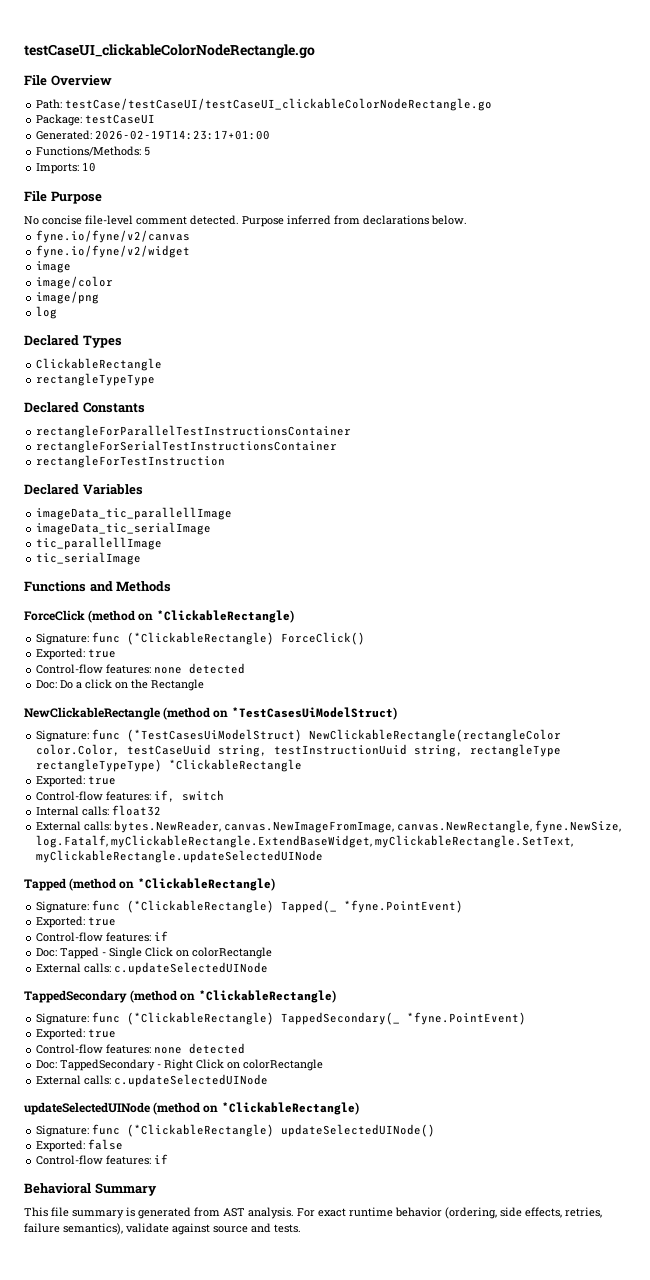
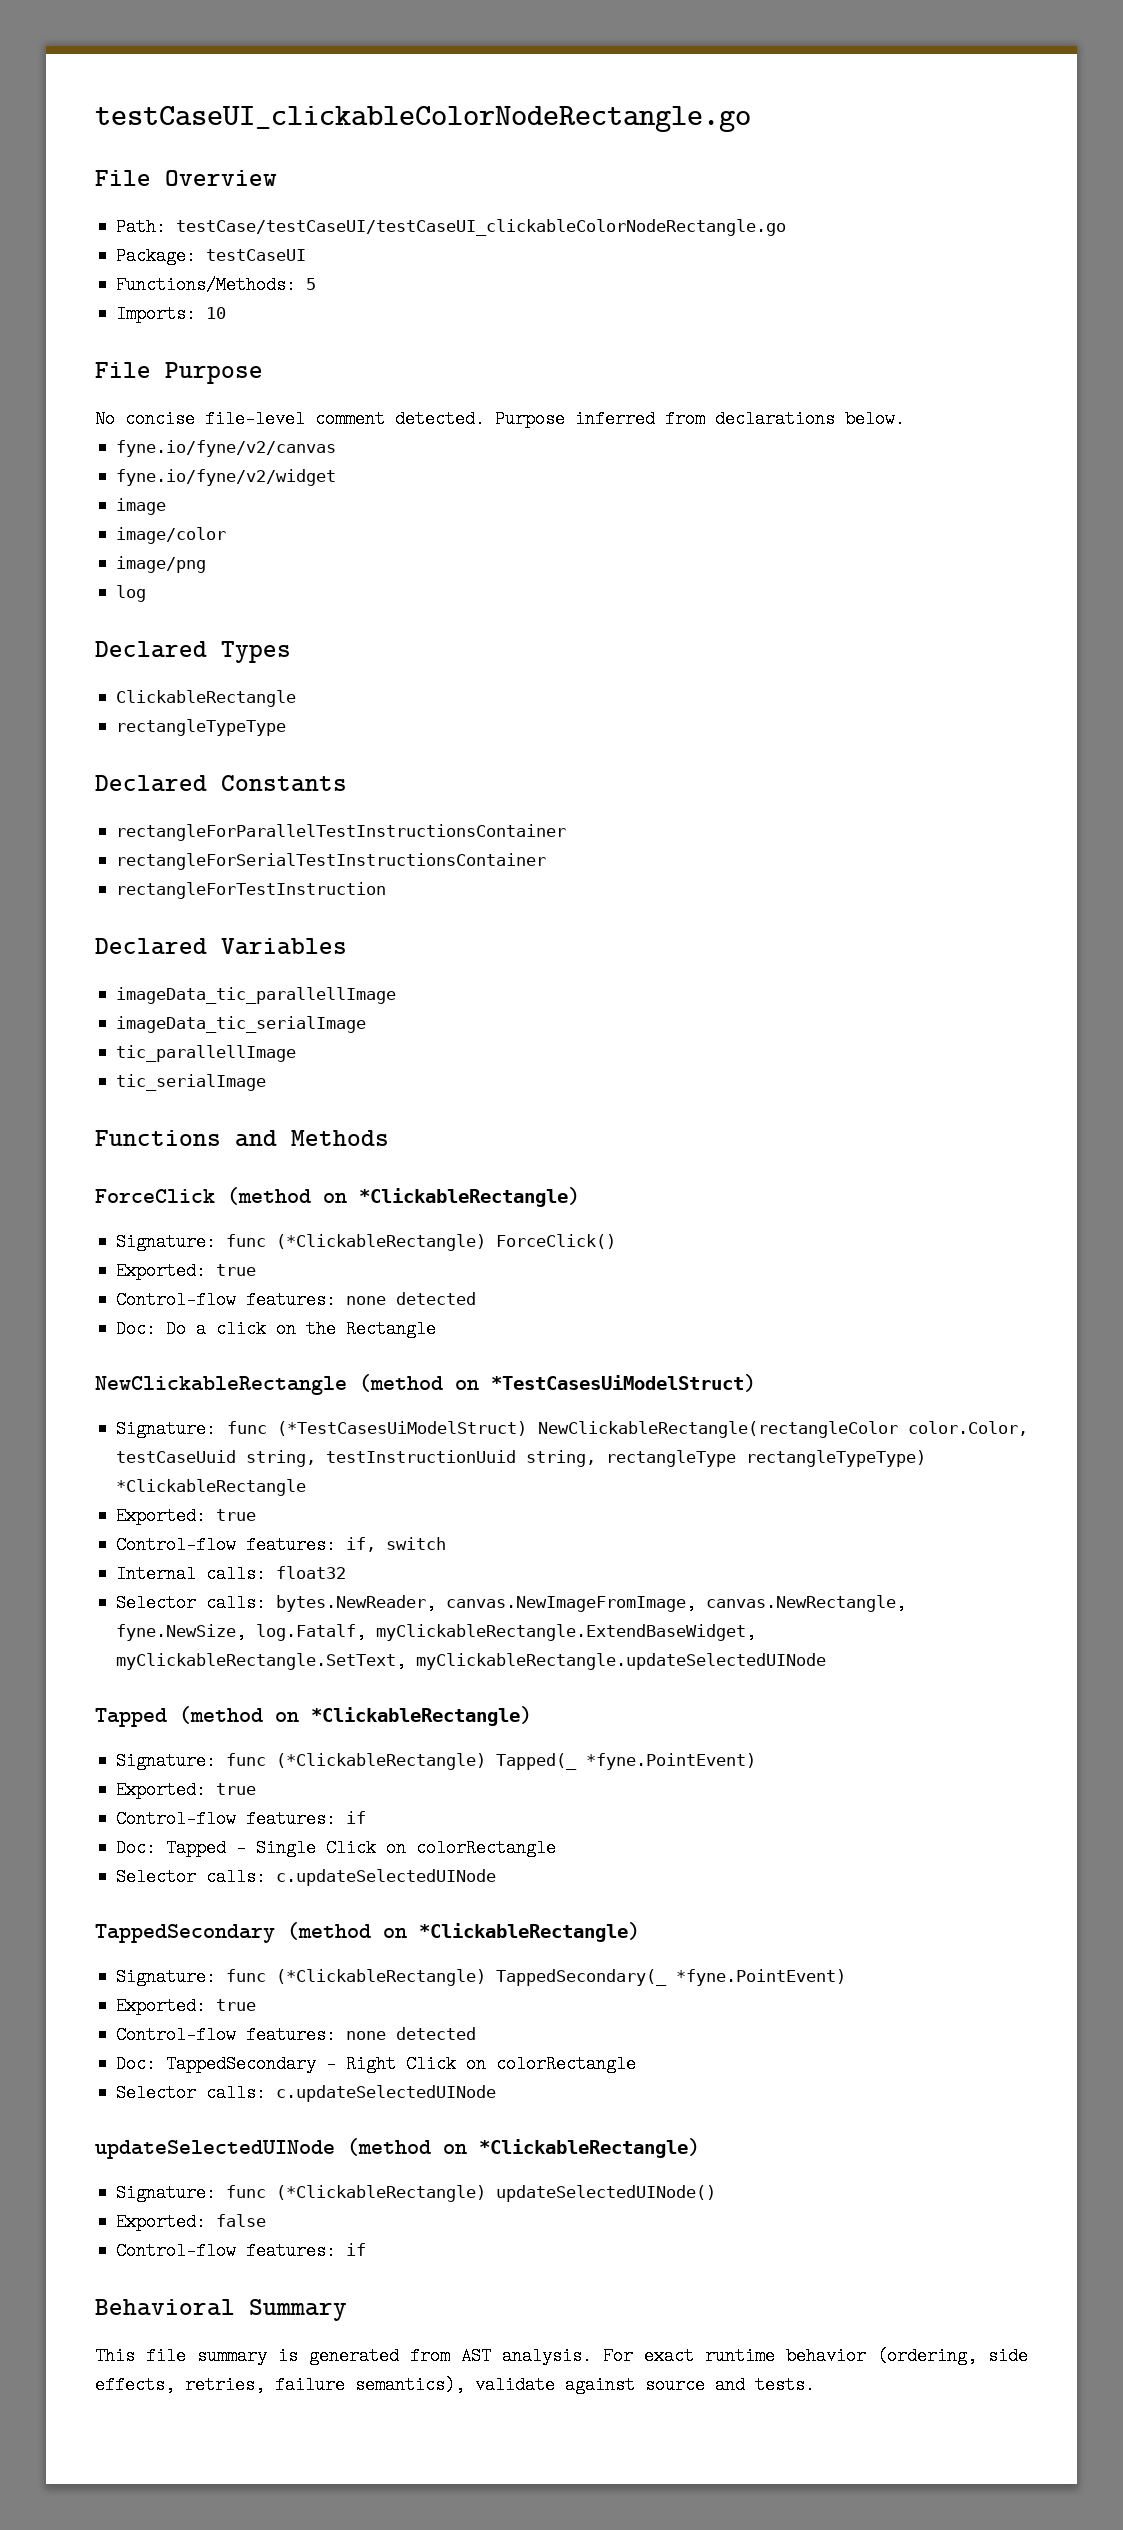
[36,130,271,140] // Generated: 2026-02-19T14:23:17+01:00 -> (307, 255) none
[36,821,82,831] External -> [116,1594,197,1612] Selector
[36,963,82,973] External -> [116,1868,197,1886] Selector
[36,1075,82,1085] External -> [116,2084,197,2102] Selector

